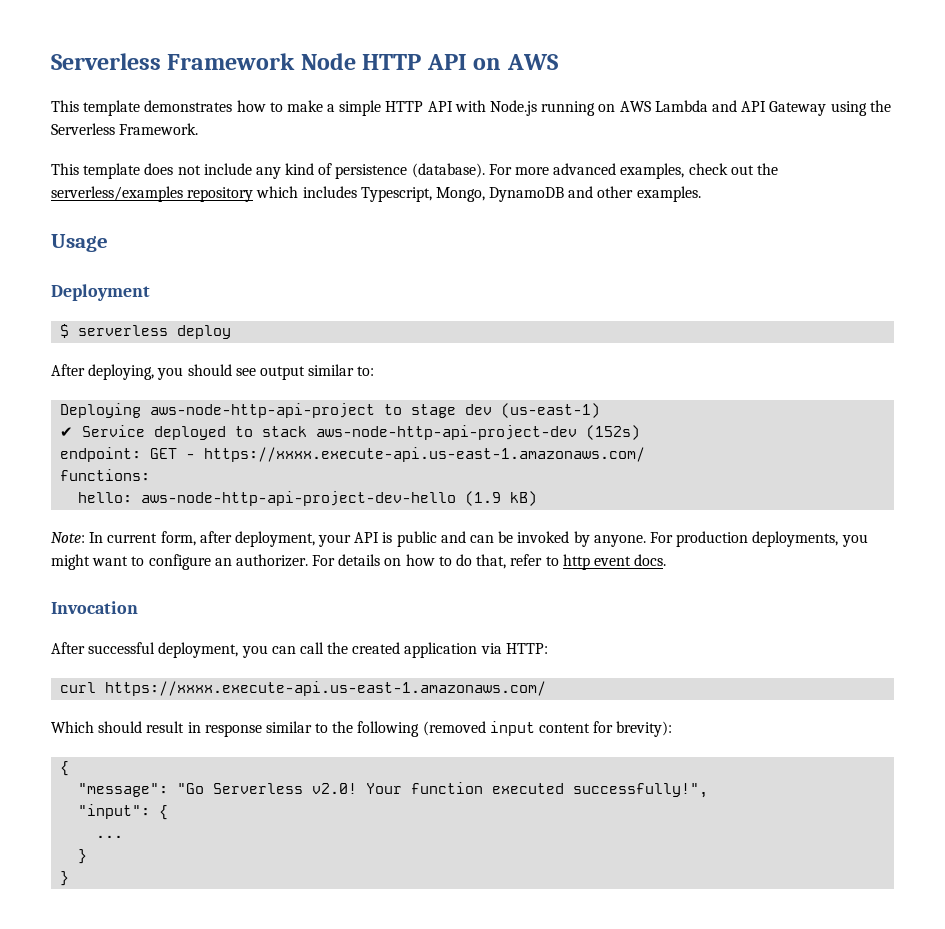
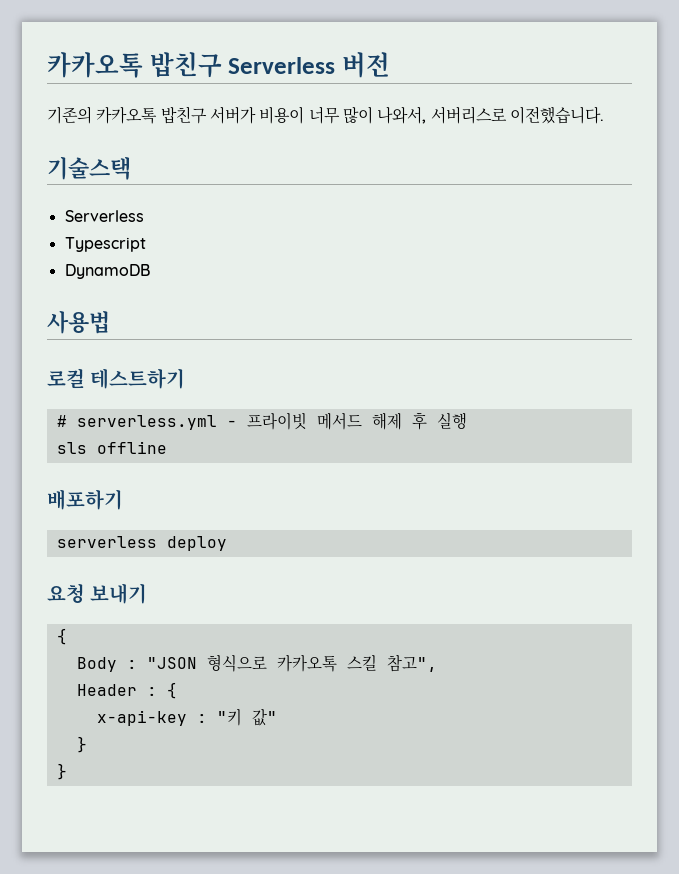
[51,53,558,70] [51,100,891,116] [51,123,199,135] [51,163,778,179] [51,186,701,202] [51,234,108,252] [51,284,150,301] [60,324,232,339] [51,364,375,380] [60,403,601,418] [60,425,641,440] [60,447,646,462] [60,469,151,481] [78,491,538,506] [51,531,868,547] [51,554,667,570] [51,601,138,614] [51,642,548,658] [60,681,547,696] [51,721,673,737] [60,761,70,776] [78,782,709,798] [78,804,169,820] [96,835,124,838] Serverless Framework Node HTTP API on AWS // This template demonstrates how to make a simple HTTP API with Node.js running on AWS Lambda and API Gateway using the Serverless Framework. // This template does not include any kind of persistence (database). For more advanced examples, check out the serverless/examples repository which includes Typescript, Mongo, DynamoDB and other examples. // Usage // Deployment // $ serverless deploy // After deploying, you should see output similar to: // Deploying aws-node-http-api-project to stage dev (us-east-1) // ✔ Service deployed to stack aws-node-http-api-project-dev (152s) // endpoint: GET - https://xxxx.execute-api.us-east-1.amazonaws.com/ // functions: // hello: aws-node-http-api-project-dev-hello (1.9 kB) // Note: In current form, after deployment, your API is public and can be invoked by anyone. For production deployments, you might want to configure an authorizer. For details on how to do that, refer to http event docs. // Invocation // After successful deployment, you can call the created application via HTTP: // curl https://xxxx.execute-api.us-east-1.amazonaws.com/ // Which should result in response similar to the following (removed input content for brevity): // { // "message": "Go Serverless v2.0! Your function executed successfully!", // "input": { // ... -> [47,52,390,78] [47,106,604,124] [47,156,131,180] [64,210,144,222] [64,237,146,252] [64,264,150,279] [47,311,110,334] [47,368,186,389] [56,412,467,430] [56,441,167,454] [47,489,123,510] [56,536,227,551] [47,583,148,604] [56,628,67,645] [76,654,437,672] [76,682,177,699] [96,708,277,726] 카카오톡 밥친구 Serverless 버전 // 기존의 카카오톡 밥친구 서버가 비용이 너무 많이 나와서, 서버리스로 이전했습니다. // 기술스택 // Serverless // Typescript // DynamoDB // 사용법 // 로컬 테스트하기 // # serverless.yml - 프라이빗 메서드 해제 후 실행 // sls offline // 배포하기 // serverless deploy // 요청 보내기 // { // Body : "JSON 형식으로 카카오톡 스킬 참고", // Header : { // x-api-key : "키 값"

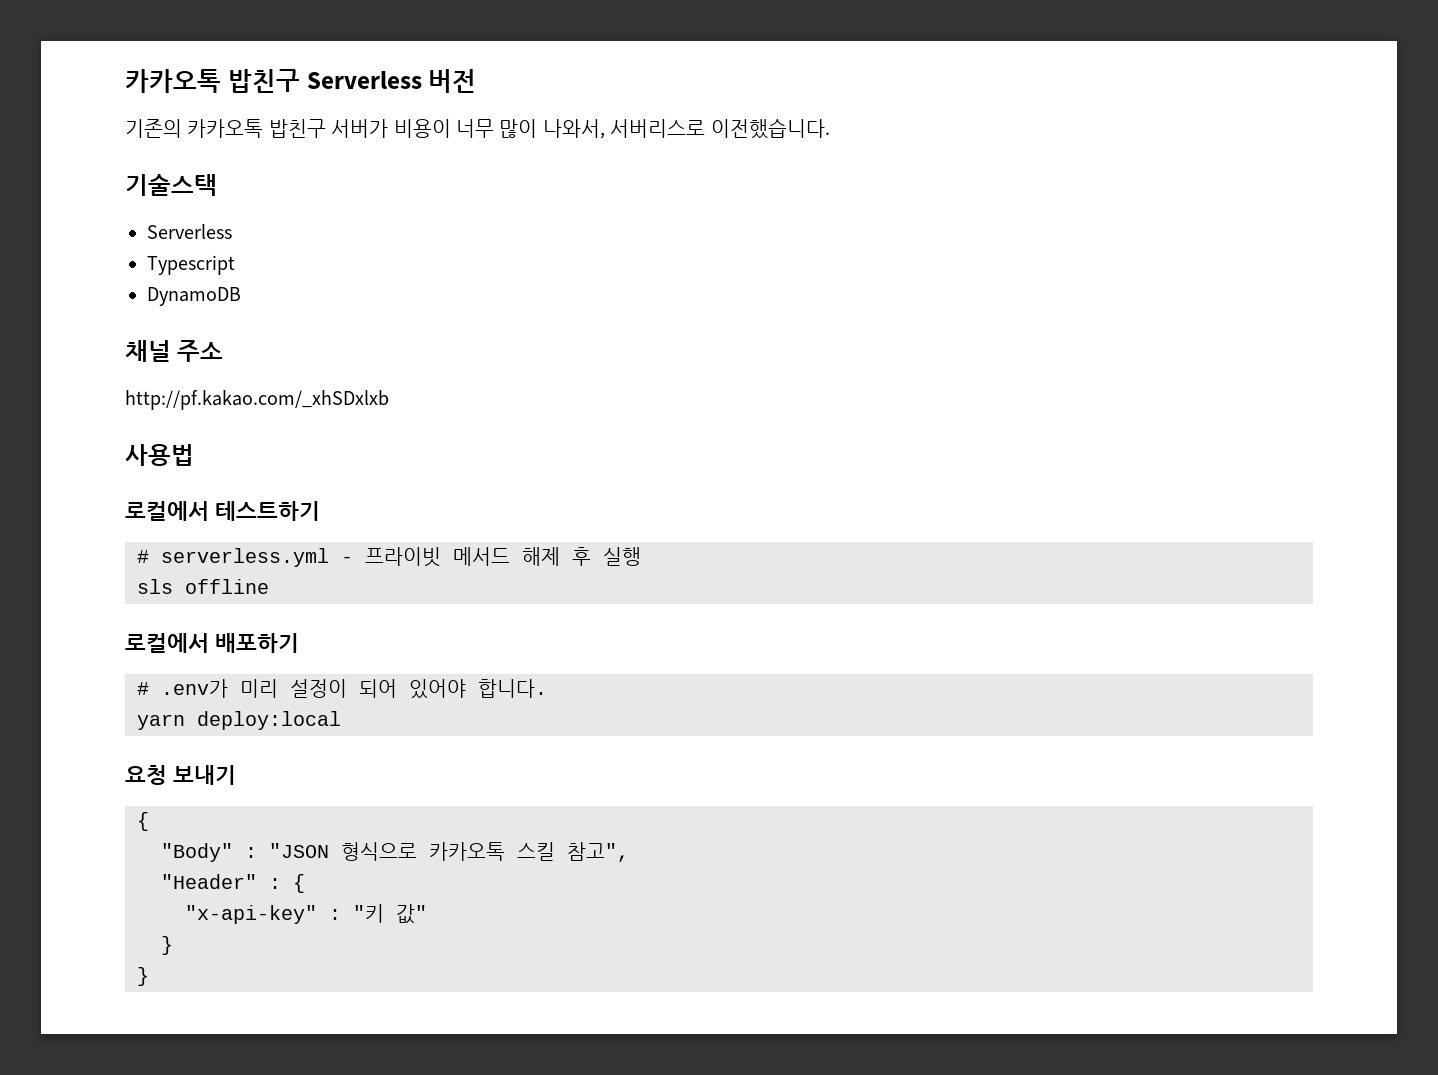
(150, 271) none -> [125,340,224,362] [125,390,389,410] // 채널 주소 // http://pf.kakao.com/_xhSDxlxb
[47,368,85,389] 로컬 -> [125,501,209,521] 로컬에서
(167, 447) none -> [125,633,209,653] 로컬에서
[56,536,227,551] serverless deploy -> [137,679,547,699] [137,711,341,730] # .env가 미리 설정이 되어 있어야 합니다. // yarn deploy:local
[76,657,117,672] Body -> [161,843,233,862] "Body"
[76,684,137,696] Header -> [161,874,257,889] "Header"
[96,710,187,726] x-api-key -> [185,905,317,924] "x-api-key"

